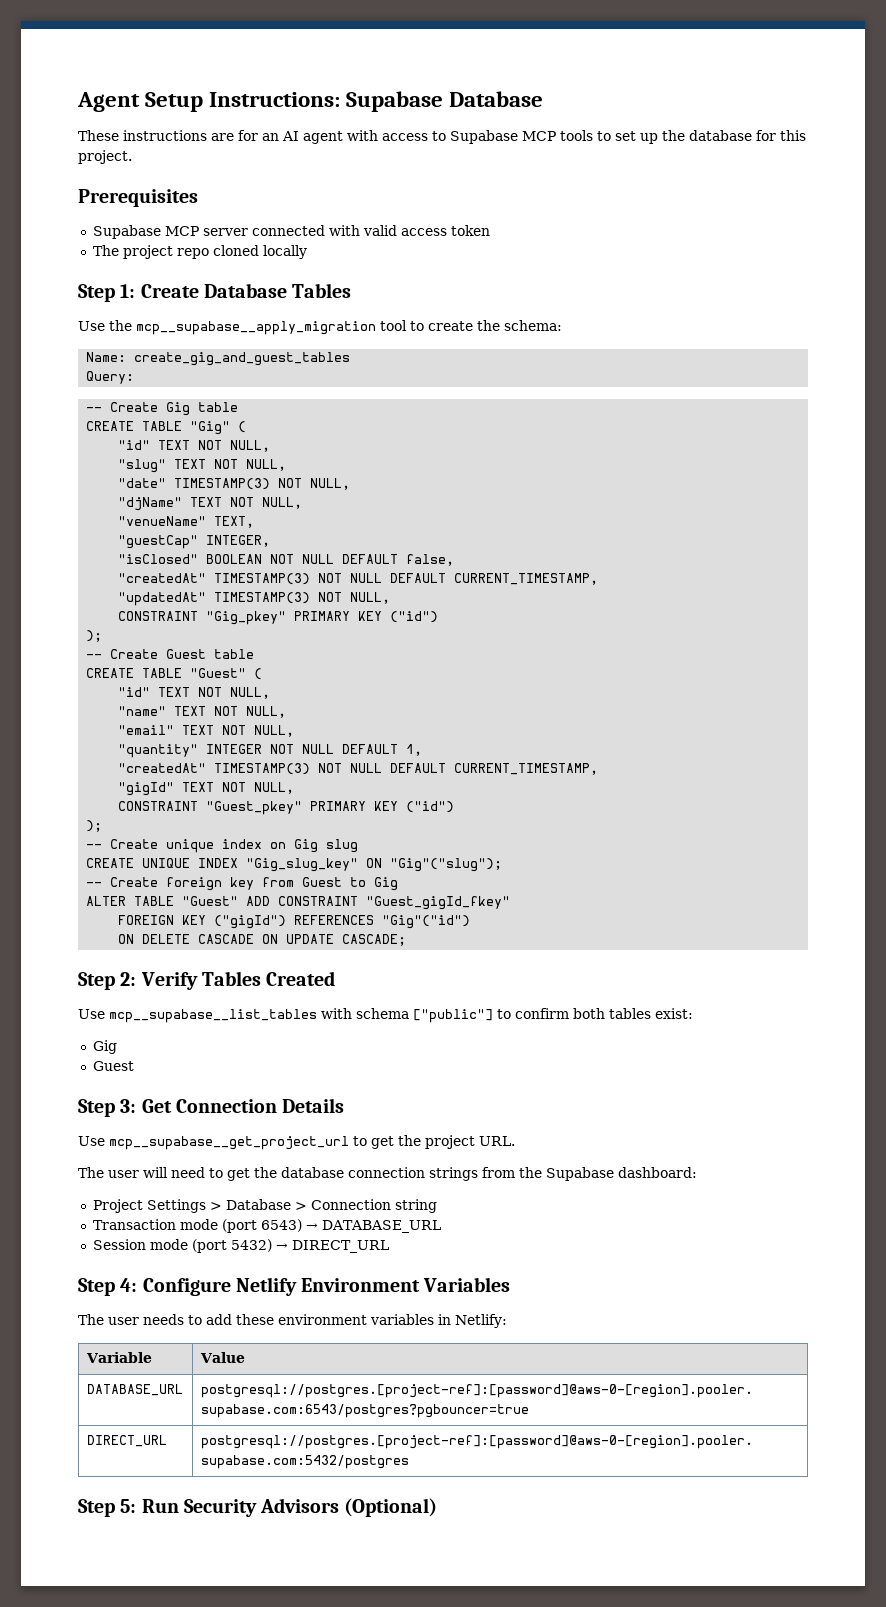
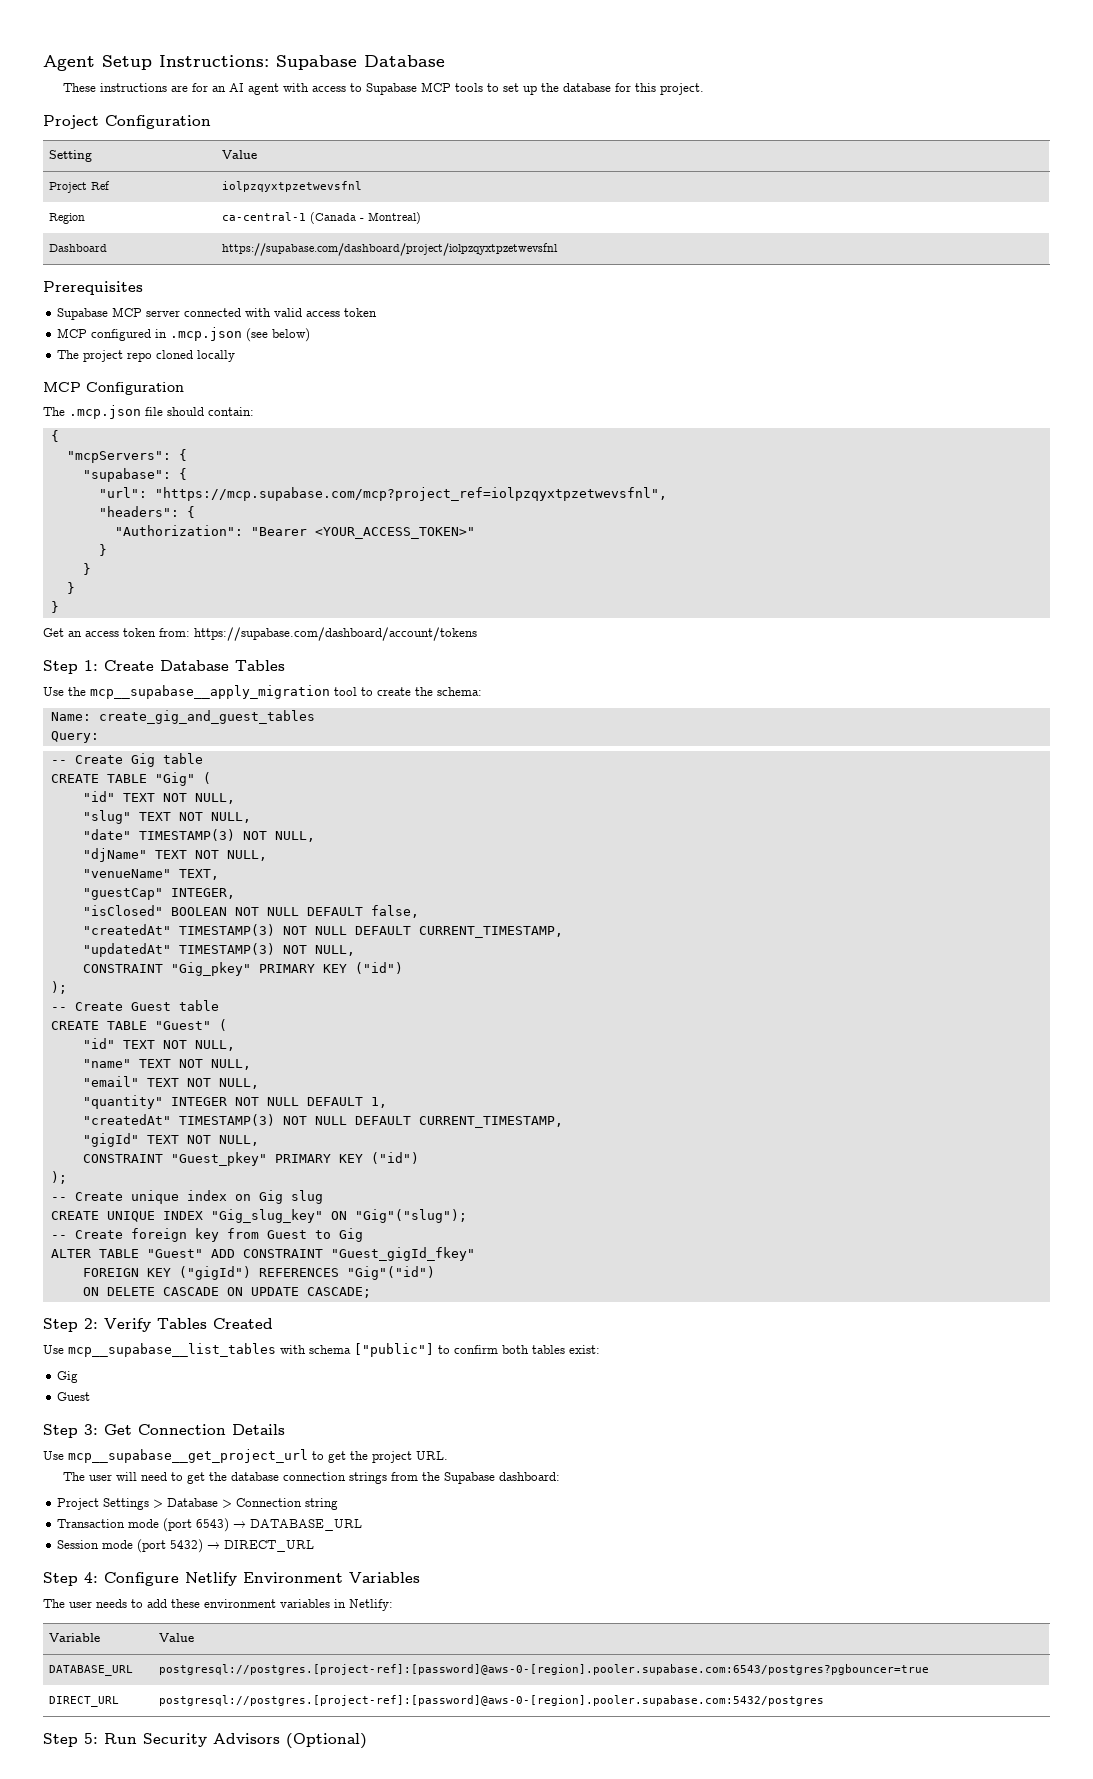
(132, 157) none -> [43,115,211,129] [48,150,92,162] [221,150,257,159] [48,181,110,193] [221,181,362,192] [48,213,85,224] [221,212,421,224] [48,244,107,252] [221,243,558,256] // Project Configuration // Setting | Value // Project Ref | iolpzqyxtpzetwevsfnl // Region | ca-central-1 (Canada - Montreal) // Dashboard | https://supabase.com/dashboard/project/iolpzqyxtpzetwevsfnl
(490, 230) none -> [57,327,311,342] // MCP configured in .mcp.json (see below)
(307, 252) none -> [43,382,184,395] [43,405,254,419] [50,430,59,442] [66,449,187,463] [82,468,187,482] [98,487,667,501] [98,506,195,518] [114,525,475,539] [98,544,107,556] [82,563,91,575] [66,582,75,594] [50,601,59,613] [43,627,477,641] // MCP Configuration // The .mcp.json file should contain: // { // "mcpServers": { // "supabase": { // "url": "https://mcp.supabase.com/mcp?project_ref=iolpzqyxtpzetwevsfnl", // "headers": { // "Authorization": "Bearer <YOUR_ACCESS_TOKEN>" // } // } // } // } // Get an access token from: https://supabase.com/dashboard/account/tokens

